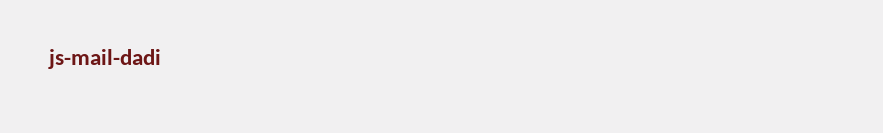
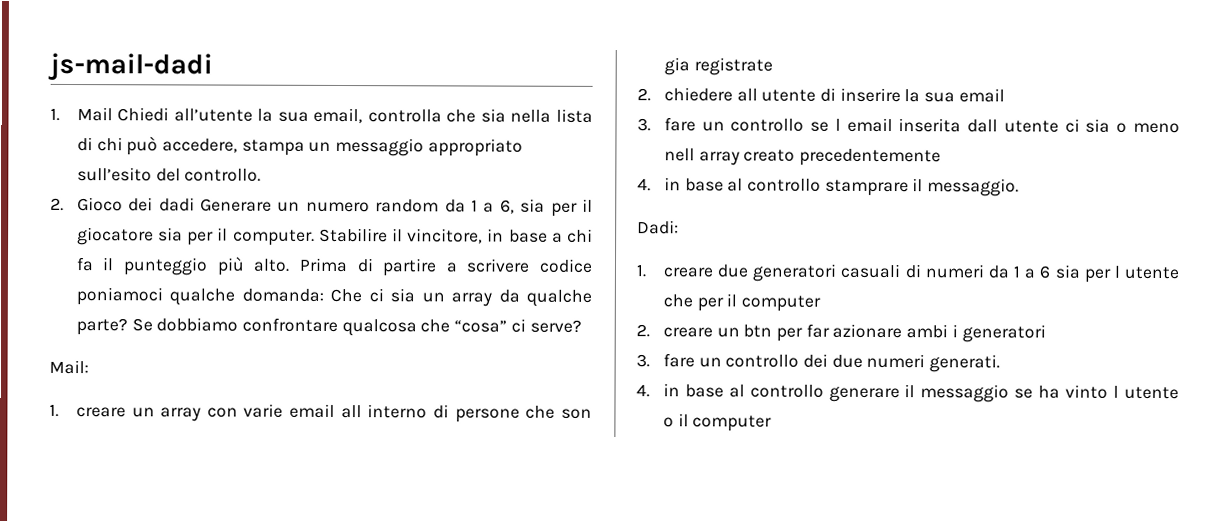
(161, 59) none -> [50,107,593,124] [76,136,523,157] [76,167,262,182] [50,197,593,217] [76,227,594,246] [75,256,593,277] [75,287,593,307] [75,317,582,337] [49,359,89,375] [49,403,592,423] [663,57,773,76] [637,87,1005,103] [637,117,1180,134] [663,148,942,167] [637,177,1020,197] [637,220,679,235] [636,263,1179,283] [662,293,822,312] [636,323,1046,343] [636,353,1001,373] [636,383,1179,403] [662,413,773,432] // 1. Mail Chiedi all’utente la sua email, controlla che sia nella lista di chi può accedere, stampa un messaggio appropriato sull’esito del controllo. // 2. Gioco dei dadi Generare un numero random da 1 a 6, sia per il giocatore sia per il computer. Stabilire il vincitore, in base a chi fa il punteggio più alto. Prima di partire a scrivere codice poniamoci qualche domanda: Che ci sia un array da qualche parte? Se dobbiamo confrontare qualcosa che “cosa” ci serve? // Mail: // 1. creare un array con varie email all interno di persone che son gia registrate // 2. chiedere all utente di inserire la sua email // 3. fare un controllo se l email inserita dall utente ci sia o meno nell array creato precedentemente // 4. in base al controllo stamprare il messaggio. // Dadi: // 1. creare due generatori casuali di numeri da 1 a 6 sia per l utente che per il computer // 2. creare un btn per far azionare ambi i generatori // 3. fare un controllo dei due numeri generati. // 4. in base al controllo generare il messaggio se ha vinto l utente o il computer

